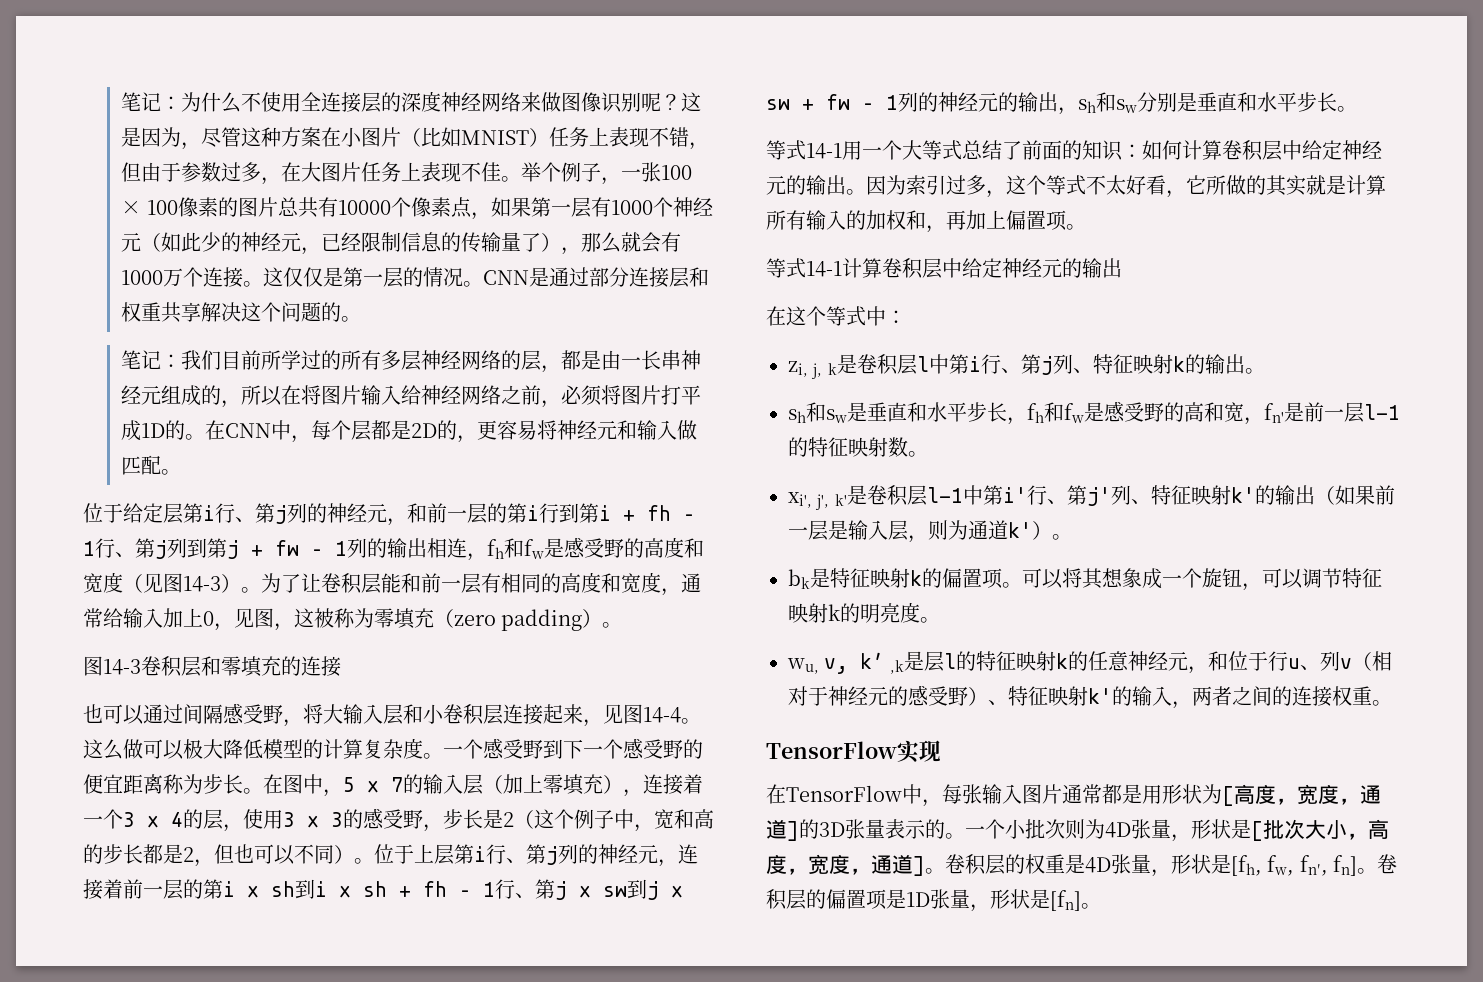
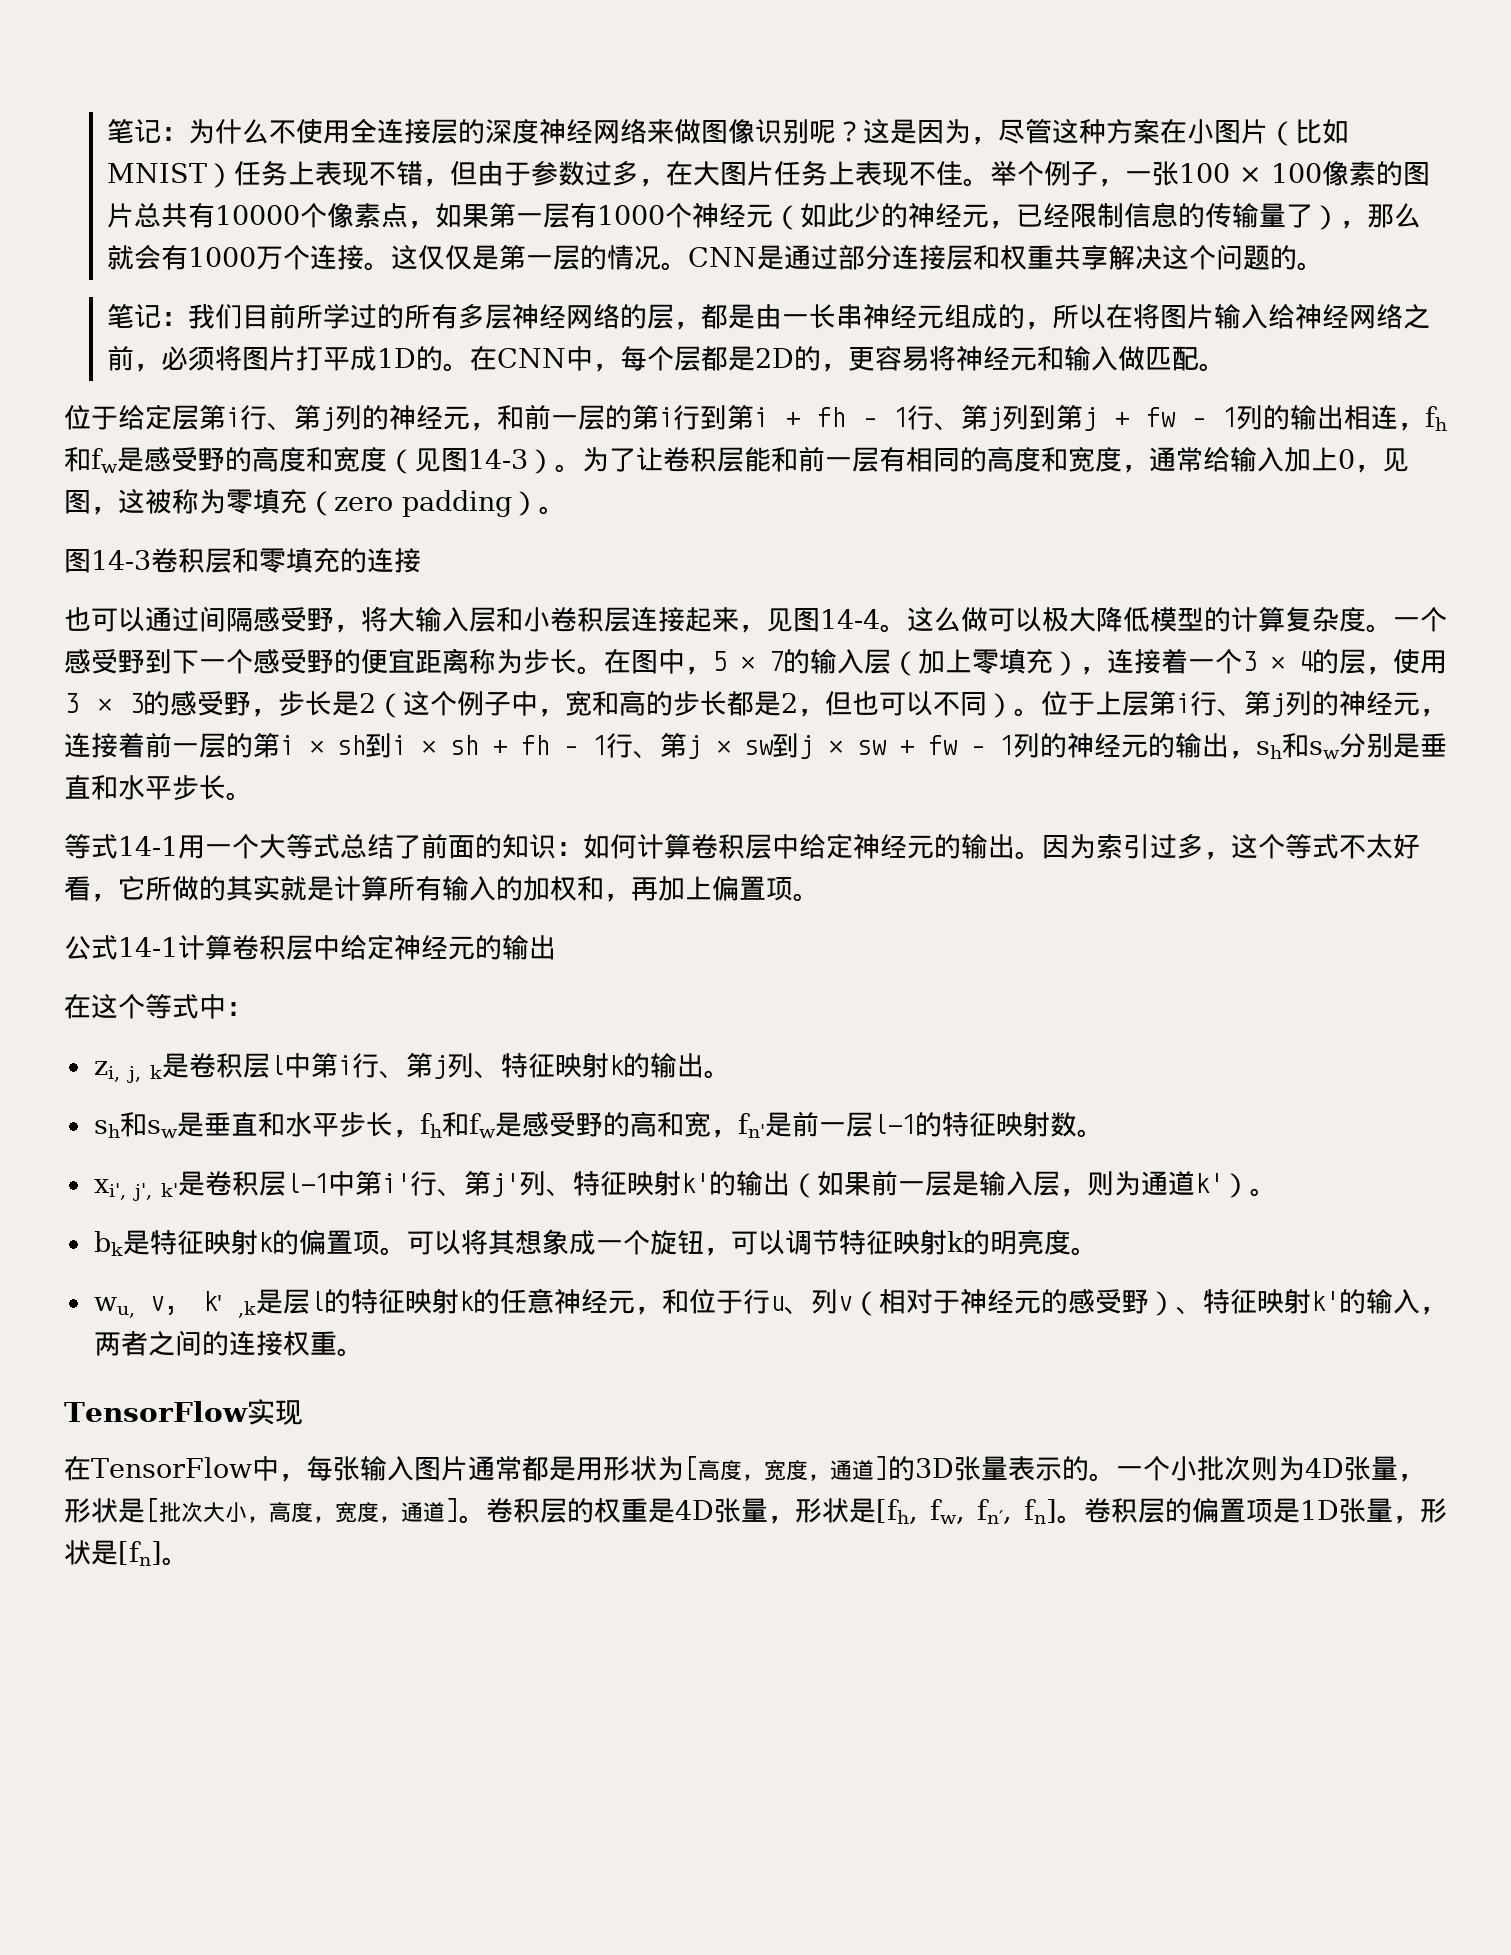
[766,258,786,278] 等 -> [64,936,91,960] 公

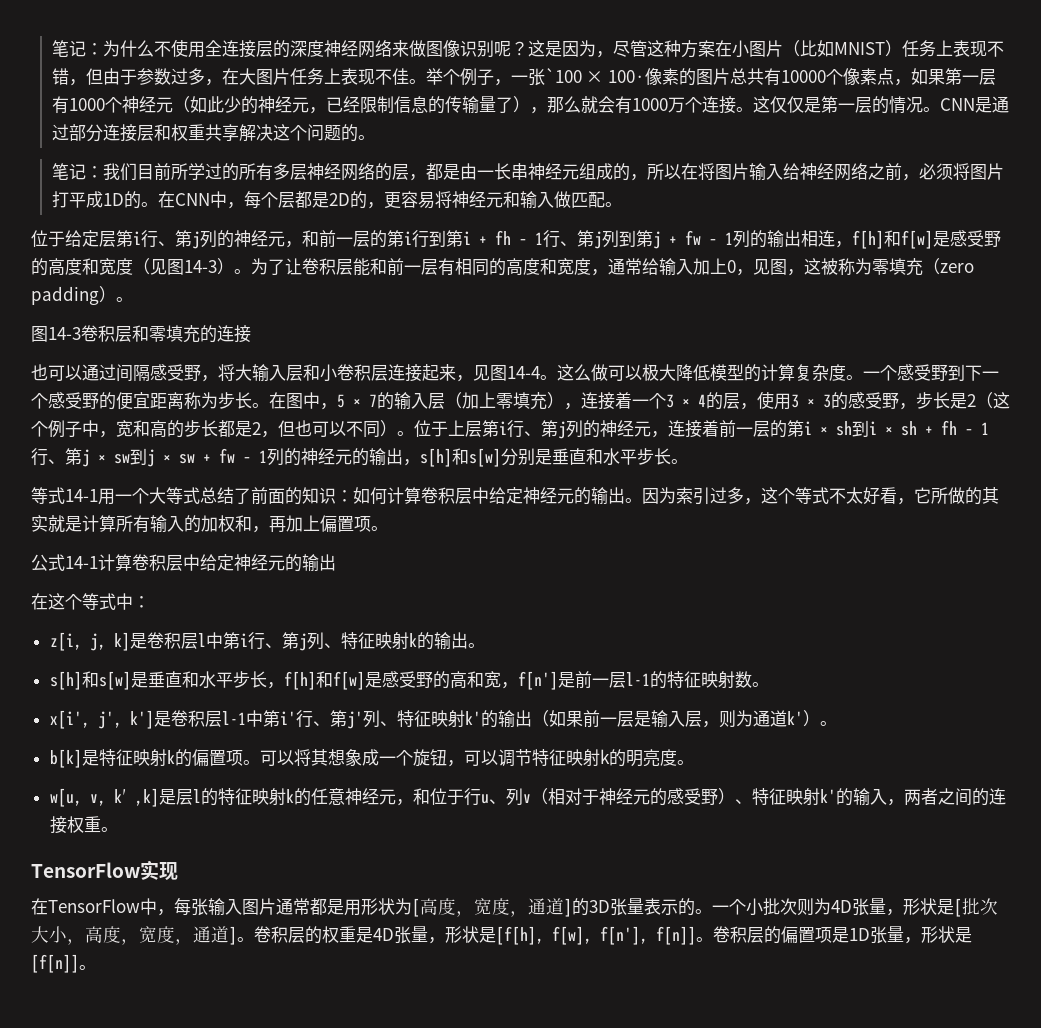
[1179,163,1323,183] 100 × 100 -> [544,68,645,83] `100 × 100·
[1425,406,1447,431] [64,447,118,473] fh和fw -> [852,230,933,249] f[h]和f[w]
[1256,733,1340,759] sh和sw -> [420,448,501,467] s[h]和s[w]
[93,1061,162,1083] zi, j, k -> [49,632,130,651] z[i, j, k]
[93,1112,178,1138] sh和sw -> [49,671,131,690] s[h]和s[w]
[419,1112,496,1138] fh和fw -> [283,671,365,690] f[h]和f[w]
[737,1113,765,1138] fn' -> [517,671,558,690] f[n']
[93,1179,178,1201] xi', j', k' -> [49,710,154,729] x[i', j', k']
[93,1231,123,1256] bk -> [49,749,82,768] b[k]
[93,1297,135,1318] wu, -> [49,788,82,807] w[u,
[237,1301,256,1318] ,k -> [134,788,159,807] ,k]
[876,1499,1057,1524] [fh, fw, fn′, fn] -> [496,926,696,945] [f[h], f[w], f[n'], f[n]]
[118,1541,162,1566] [fn] -> [31,954,79,973] [f[n]]

